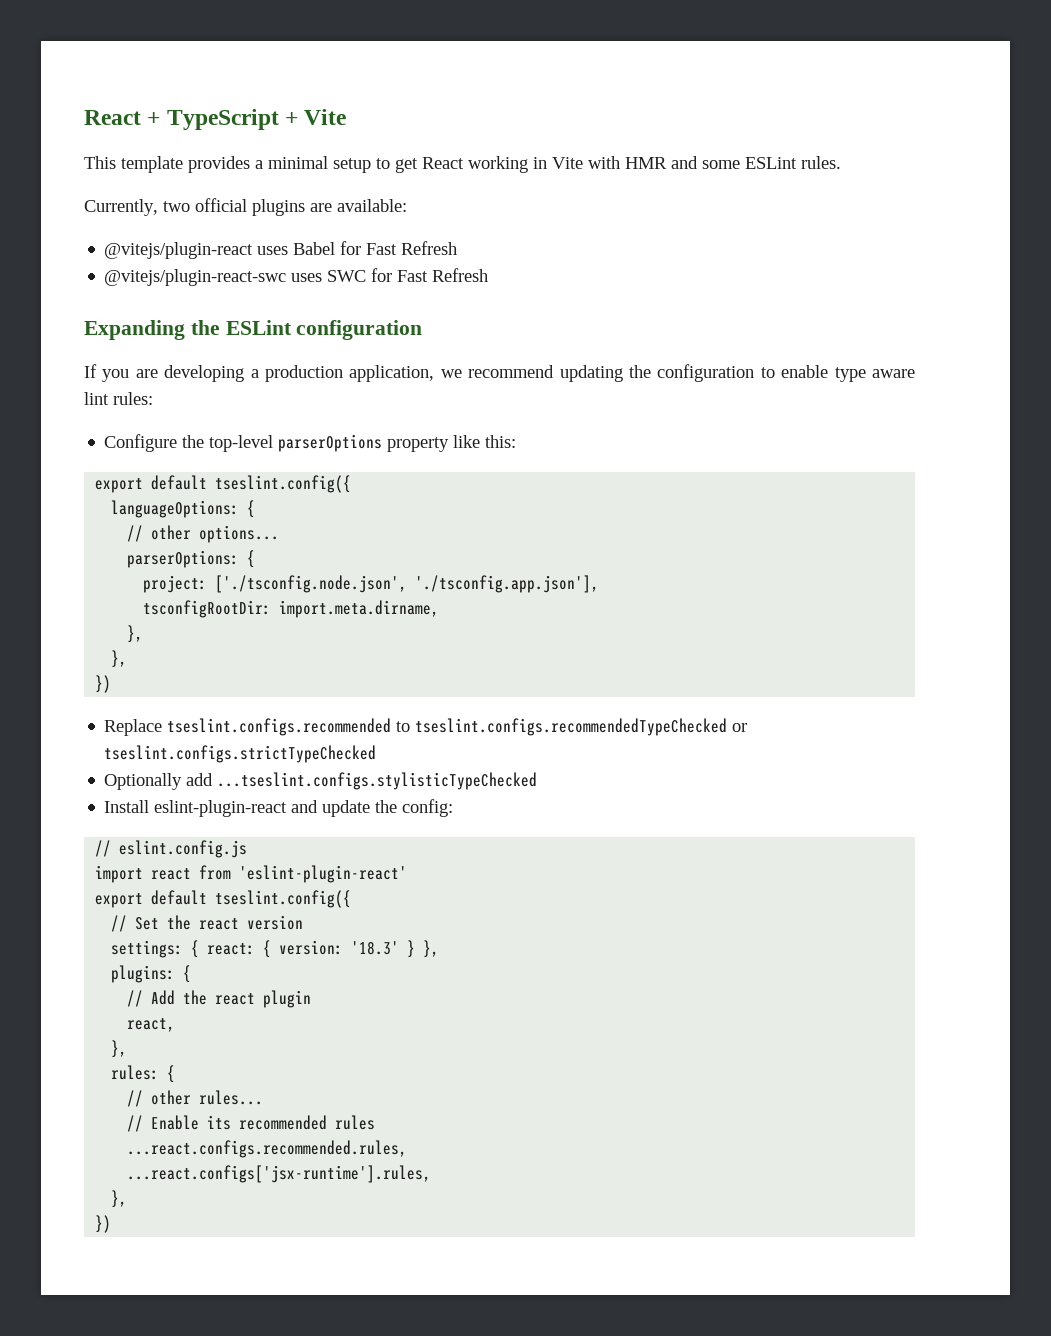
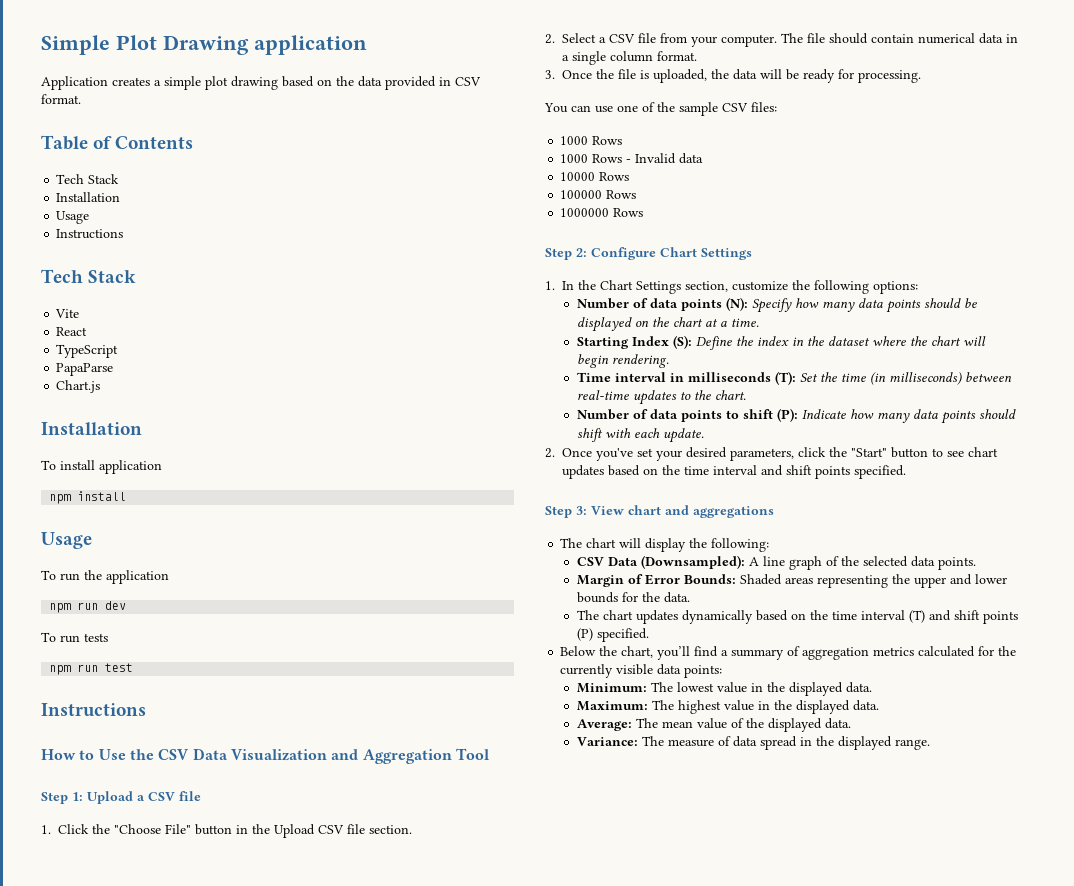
[84,109,347,130] [84,156,841,173] [84,198,407,216] [104,241,458,259] [104,268,489,286] [84,320,423,340] [84,364,915,382] [84,392,153,405] [104,434,517,452] [95,475,352,493] [111,500,256,518] [127,525,280,543] [127,550,256,568] [143,575,600,593] [143,600,440,618] [127,625,144,643] [111,650,128,668] [95,675,112,693] [104,718,748,736] [104,745,377,763] [104,772,538,790] [104,799,454,817] [95,840,248,858] [95,865,408,883] [95,890,352,908] [111,915,304,932] [111,940,440,958] [111,965,192,983] [127,990,312,1008] [127,1018,176,1032] [111,1040,128,1058] [111,1065,176,1083] [127,1090,264,1107] [127,1115,376,1132] [127,1140,408,1158] [127,1165,432,1183] [111,1190,128,1208] [95,1215,112,1233] React + TypeScript + Vite // This template provides a minimal setup to get React working in Vite with HMR and some ESLint rules. // Currently, two official plugins are available: // @vitejs/plugin-react uses Babel for Fast Refresh // @vitejs/plugin-react-swc uses SWC for Fast Refresh // Expanding the ESLint configuration // If you are developing a production application, we recommend updating the configuration to enable type aware lint rules: // Configure the top-level parserOptions property like this: // export default tseslint.config({ // languageOptions: { // // other options... // parserOptions: { // project: ['./tsconfig.node.json', './tsconfig.app.json'], // tsconfigRootDir: import.meta.dirname, // }, // }, // }) // Replace tseslint.configs.recommended to tseslint.configs.recommendedTypeChecked or tseslint.configs.strictTypeChecked // Optionally add ...tseslint.configs.stylisticTypeChecked // Install eslint-plugin-react and update the config: // // eslint.config.js // import react from 'eslint-plugin-react' // export default tseslint.config({ // // Set the react version // settings: { react: { version: '18.3' } }, // plugins: { // // Add the react plugin // react, // }, // rules: { // // other rules... // // Enable its recommended rules // ...react.configs.recommended.rules, // ...react.configs['jsx-runtime'].rules, // }, // }) -> [41,35,367,55] [41,76,481,90] [41,94,81,104] [41,135,194,150] [56,174,120,184] [56,192,121,202] [56,211,90,224] [56,229,124,239] [41,269,137,283] [55,309,80,318] [56,327,88,336] [56,344,119,358] [56,363,114,376] [56,380,101,393] [41,422,142,435] [41,460,162,474] [49,491,127,504] [41,532,92,549] [41,570,169,584] [49,601,127,613] [41,632,108,643] [49,663,134,675] [41,703,146,717] [41,748,489,764] [41,791,201,804] [41,824,412,838] [545,33,1018,47] [562,51,697,65] [545,69,921,83] [544,102,777,116] [560,136,623,145] [560,153,704,164] [560,172,630,181] [560,190,637,199] [560,208,644,217] [545,247,752,260] [545,280,918,294] [576,297,977,313] [576,317,759,332] [576,335,986,350] [576,354,669,368] [576,371,1012,385] [576,390,746,405] [576,408,1016,424] [576,428,704,443] [545,447,998,461] [562,465,906,479] [545,505,774,518] [560,538,770,552] [576,555,976,570] [576,574,1007,588] [576,592,690,603] [576,610,1018,624] [576,628,649,642] [560,646,1017,660] [560,664,723,678] [576,682,872,696] [576,700,879,714] [576,718,851,732] [576,736,930,750] Simple Plot Drawing application // Application creates a simple plot drawing based on the data provided in CSV format. // Table of Contents // Tech Stack // Installation // Usage // Instructions // Tech Stack // Vite // React // TypeScript // PapaParse // Chart.js // Installation // To install application // npm install // Usage // To run the application // npm run dev // To run tests // npm run test // Instructions // How to Use the CSV Data Visualization and Aggregation Tool // Step 1: Upload a CSV file // 1. Click the "Choose File" button in the Upload CSV file section. // 2. Select a CSV file from your computer. The file should contain numerical data in a single column format. // 3. Once the file is uploaded, the data will be ready for processing. // You can use one of the sample CSV files: // 1000 Rows // 1000 Rows - Invalid data // 10000 Rows // 100000 Rows // 1000000 Rows // Step 2: Configure Chart Settings // 1. In the Chart Settings section, customize the following options: // Number of data points (N): Specify how many data points should be displayed on the chart at a time. // Starting Index (S): Define the index in the dataset where the chart will begin rendering. // Time interval in milliseconds (T): Set the time (in milliseconds) between real-time updates to the chart. // Number of data points to shift (P): Indicate how many data points should shift with each update. // 2. Once you've set your desired parameters, click the "Start" button to see chart updates based on the time interval and shift points specified. // Step 3: View chart and aggregations // The chart will display the following: // CSV Data (Downsampled): A line graph of the selected data points. // Margin of Error Bounds: Shaded areas representing the upper and lower bounds for the data. // The chart updates dynamically based on the time interval (T) and shift points (P) specified. // Below the chart, you’ll find a summary of aggregation metrics calculated for the currently visible data points: // Minimum: The lowest value in the displayed data. // Maximum: The highest value in the displayed data. // Average: The mean value of the displayed data. // Variance: The measure of data spread in the displayed range.

